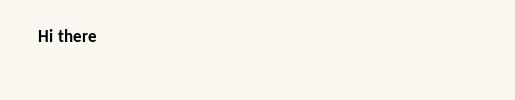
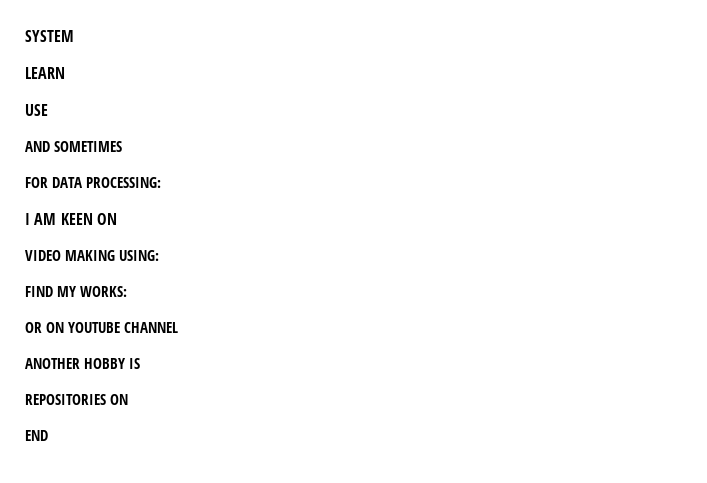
[38,29,97,42] Hi there -> [25,30,74,42] [25,67,65,79] [25,104,48,116] [25,141,122,152] [25,177,161,188] [25,213,117,225] [25,250,159,261] [25,286,127,297] [25,322,178,333] [25,358,140,369] [25,394,128,405] [25,430,48,441] SYSTEM // LEARN // USE // AND SOMETIMES // FOR DATA PROCESSING: // I AM KEEN ON // VIDEO MAKING USING: // FIND MY WORKS: // OR ON YOUTUBE CHANNEL // ANOTHER HOBBY IS // REPOSITORIES ON // END

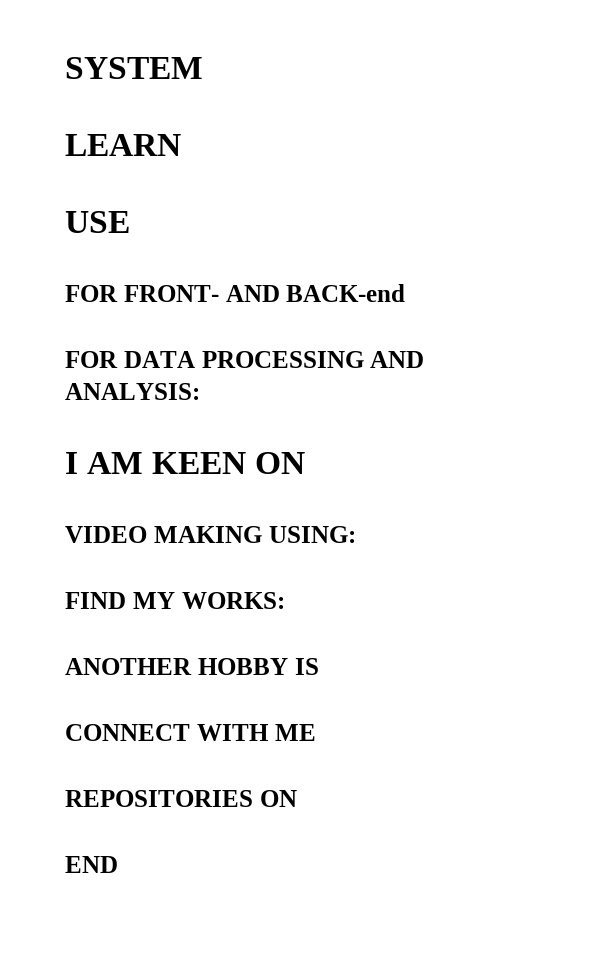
[25,141,122,152] AND SOMETIMES -> [65,284,406,302] FOR FRONT- AND BACK-end
[86,177,161,188] PROCESSING: -> [201,351,425,368] [65,383,200,400] PROCESSING AND ANALYSIS:
[25,322,178,333] // OR ON YOUTUBE CHANNEL -> (285, 600) none
(140, 363) none -> [65,724,316,741] // CONNECT WITH ME

